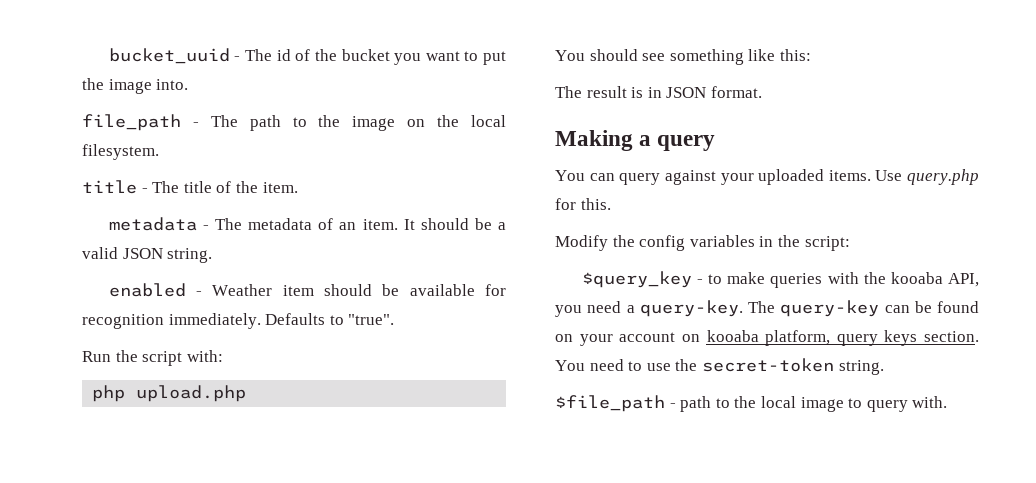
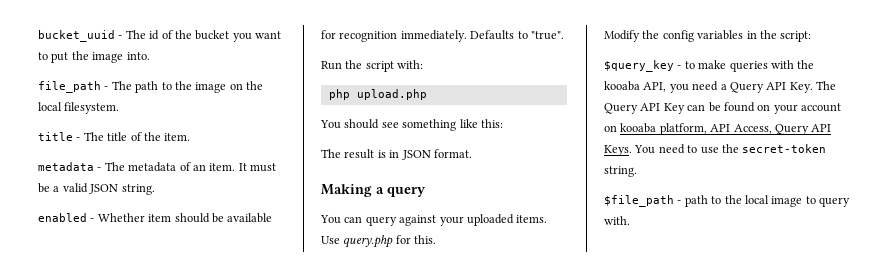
[420,218,469,230] should -> [250,163,276,172] must
[212,284,273,296] Weather -> [97,213,145,222] Whether
[639,300,880,317] query-key. The query-key -> [729,81,836,93] [604,103,685,114] Query API Key. The Query API Key
[836,330,979,346] query keys section. -> [710,124,832,135] [604,145,632,156] API Access, Query API Keys.

